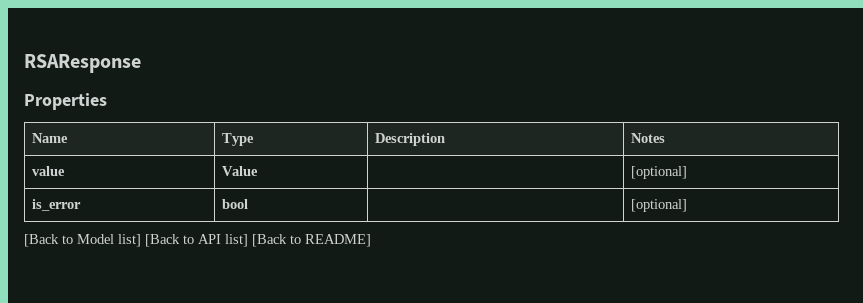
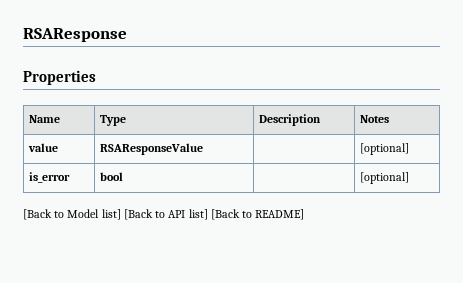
[221,166,258,176] Value -> [99,143,203,155] RSAResponseValue

